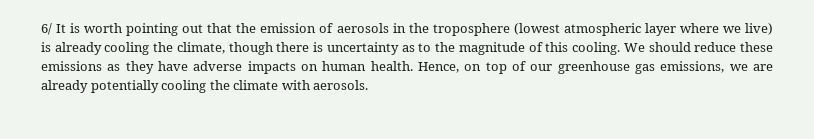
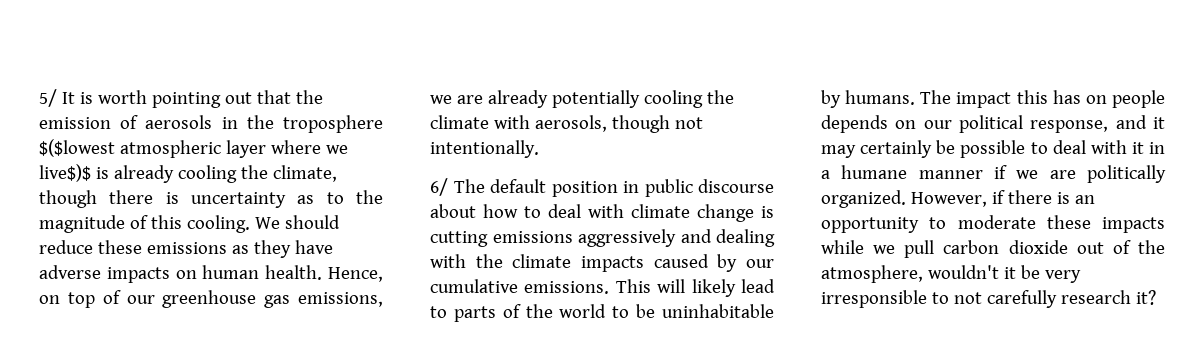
[41,23,52,35] 6/ -> [39,89,57,107] 5/
[513,23,560,35] (lowest -> [39,139,115,157] $($lowest
[745,23,773,35] live) -> [39,164,91,182] live$)$
[313,80,369,90] aerosols. -> [534,115,703,133] [430,140,539,158] [430,178,774,197] [430,204,774,222] [430,229,775,247] [430,254,774,272] [430,279,775,297] [430,304,774,322] [821,90,1165,108] [821,115,1165,133] [821,140,1165,158] [821,165,1166,183] [821,190,1095,208] [821,215,1165,233] [821,240,1165,258] [821,265,1081,283] [821,290,1156,308] aerosols, though not intentionally. // 6/ The default position in public discourse about how to deal with climate change is cutting emissions aggressively and dealing with the climate impacts caused by our cumulative emissions. This will likely lead to parts of the world to be uninhabitable by humans. The impact this has on people depends on our political response, and it may certainly be possible to deal with it in a humane manner if we are politically organized. However, if there is an opportunity to moderate these impacts while we pull carbon dioxide out of the atmosphere, wouldn't it be very irresponsible to not carefully research it?

